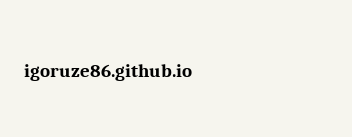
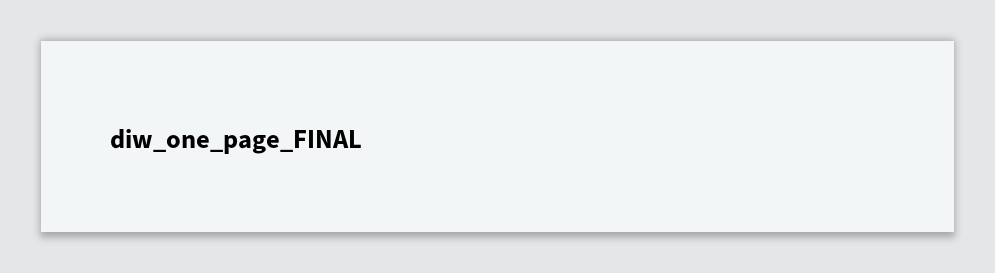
[24,64,192,81] igoruze86.github.io -> [110,129,362,154] diw_one_page_FINAL

